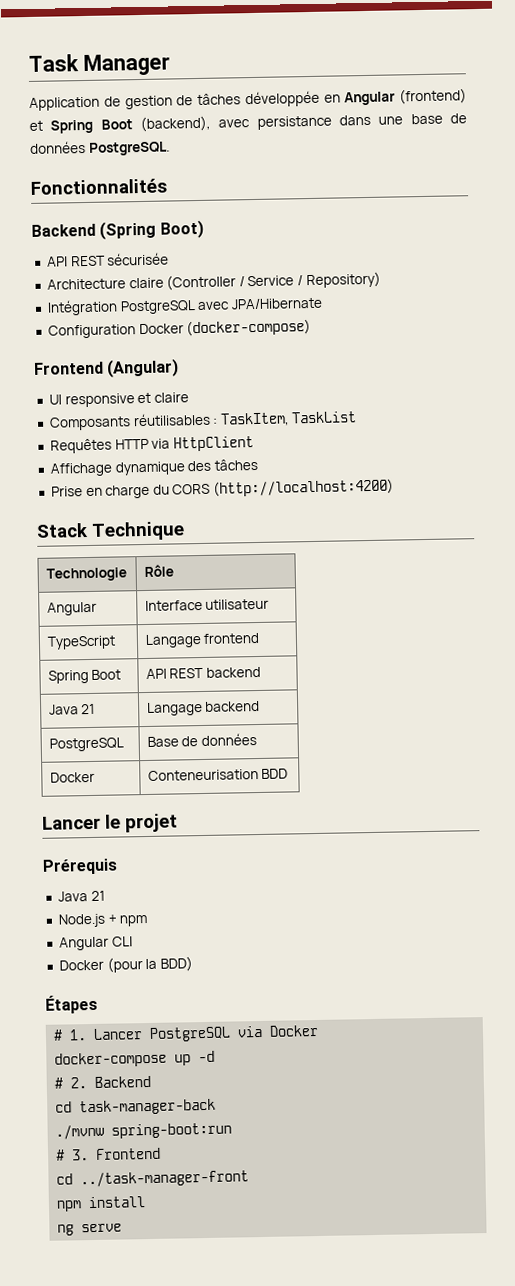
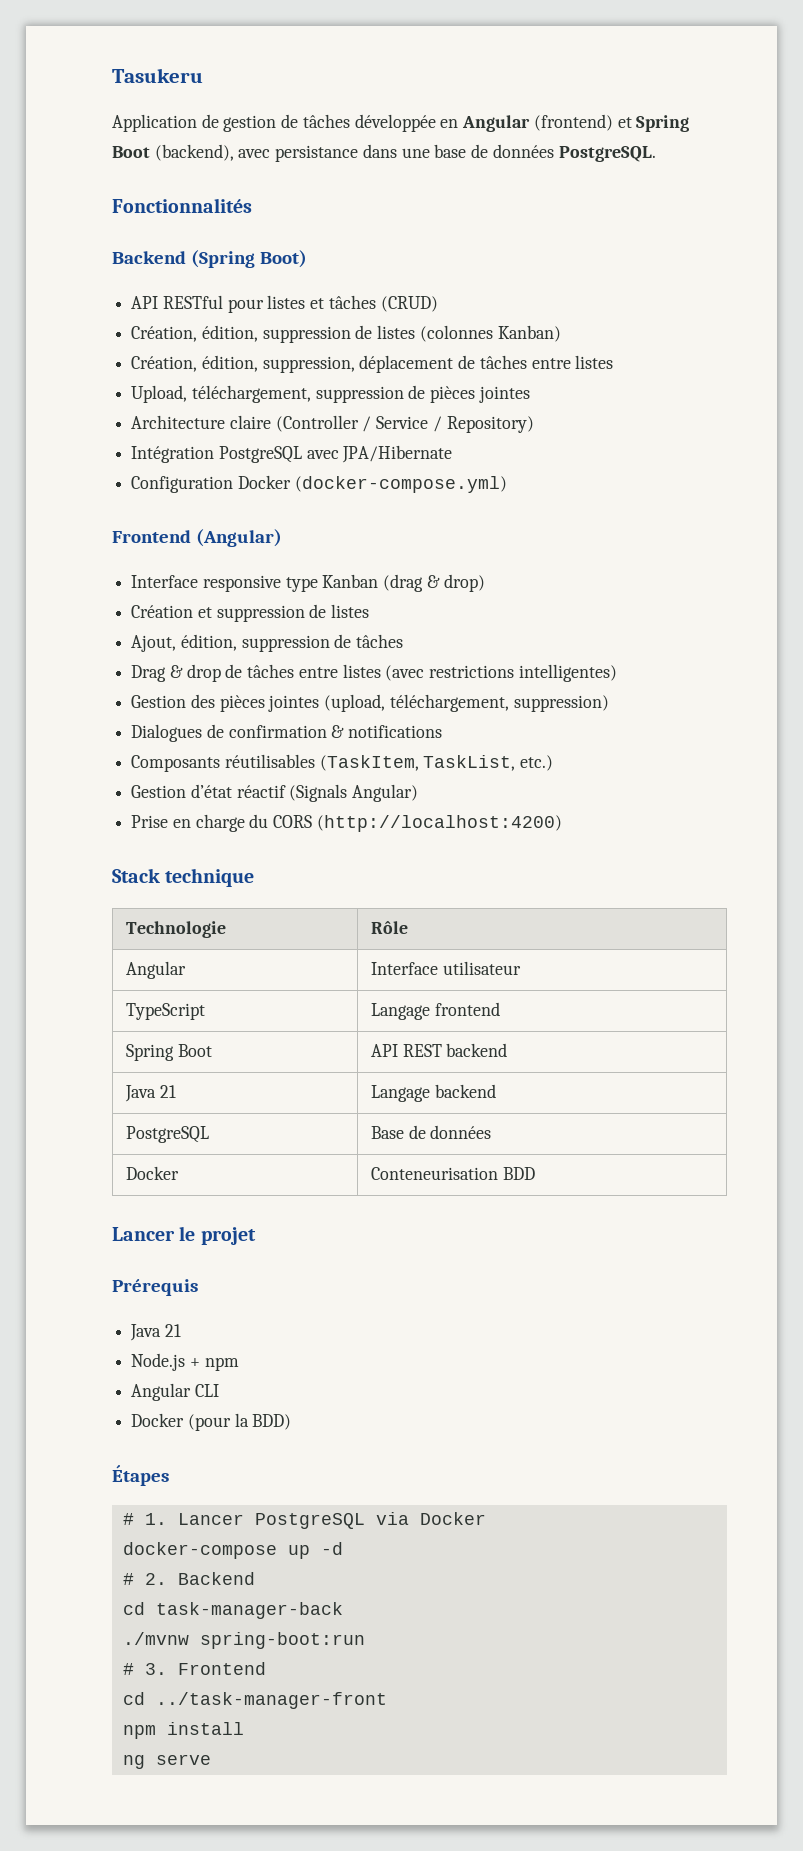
[28,53,170,77] Task Manager -> [112,68,203,83] Tasukeru
[70,252,170,267] REST sécurisée -> [162,295,438,313] [131,325,561,343] [131,355,614,373] [131,385,530,403] RESTful pour listes et tâches (CRUD) // Création, édition, suppression de listes (colonnes Kanban) // Création, édition, suppression, déplacement de tâches entre listes // Upload, téléchargement, suppression de pièces jointes
[186,318,312,337] (docker-compose) -> [294,476,507,493] (docker-compose.yml)
[48,392,189,408] [48,411,358,431] [49,436,254,454] [49,458,258,477] UI responsive et claire // Composants réutilisables : TaskItem, TaskList // Requêtes HTTP via HttpClient // Affichage dynamique des tâches -> [131,574,485,592] [131,604,370,622] [131,634,404,652] [131,664,617,682] [131,694,609,712] [131,724,443,742] [131,754,554,772] [131,784,419,802] Interface responsive type Kanban (drag & drop) // Création et suppression de listes // Ajout, édition, suppression de tâches // Drag & drop de tâches entre listes (avec restrictions intelligentes) // Gestion des pièces jointes (upload, téléchargement, suppression) // Dialogues de confirmation & notifications // Composants réutilisables (TaskItem, TaskList, etc.) // Gestion d’état réactif (Signals Angular)
[91,521,185,541] Technique -> [165,868,255,887] technique

